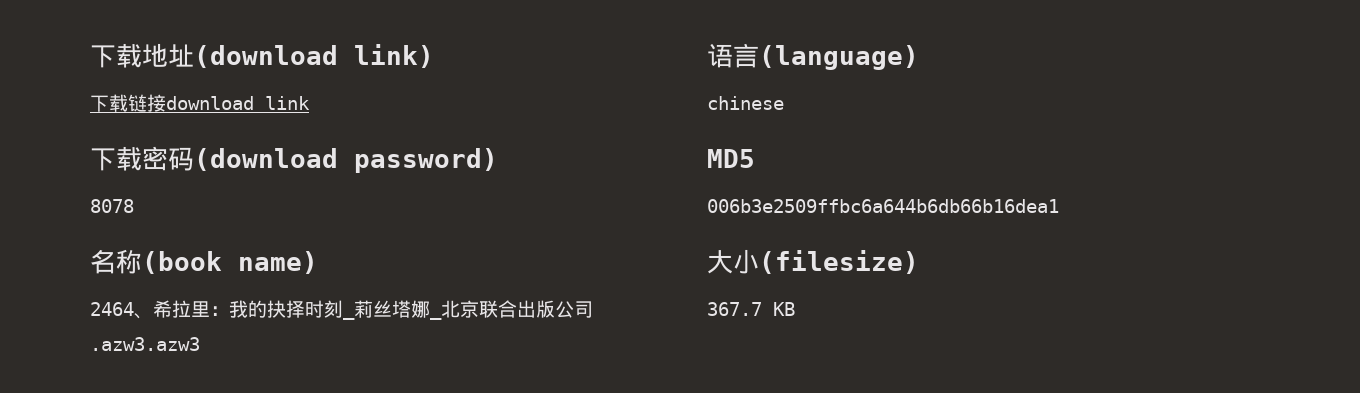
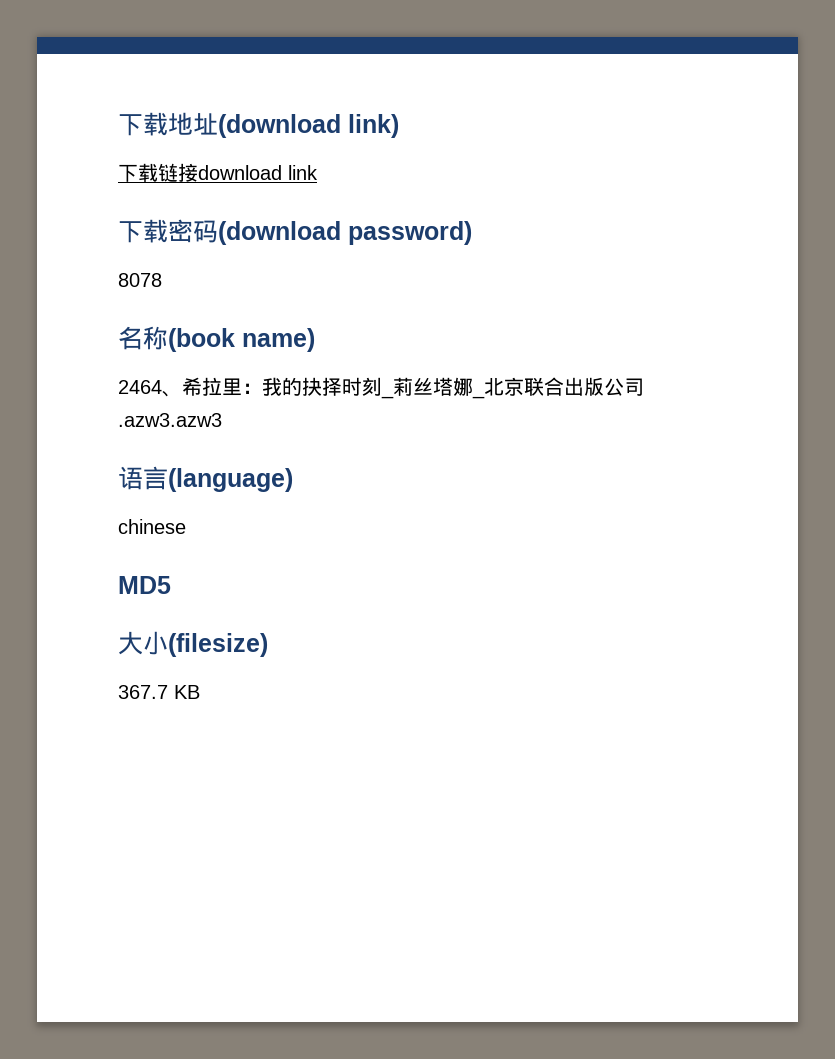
[707,199,1059,213] // 006b3e2509ffbc6a644b6db66b16dea1 -> (171, 585) none

